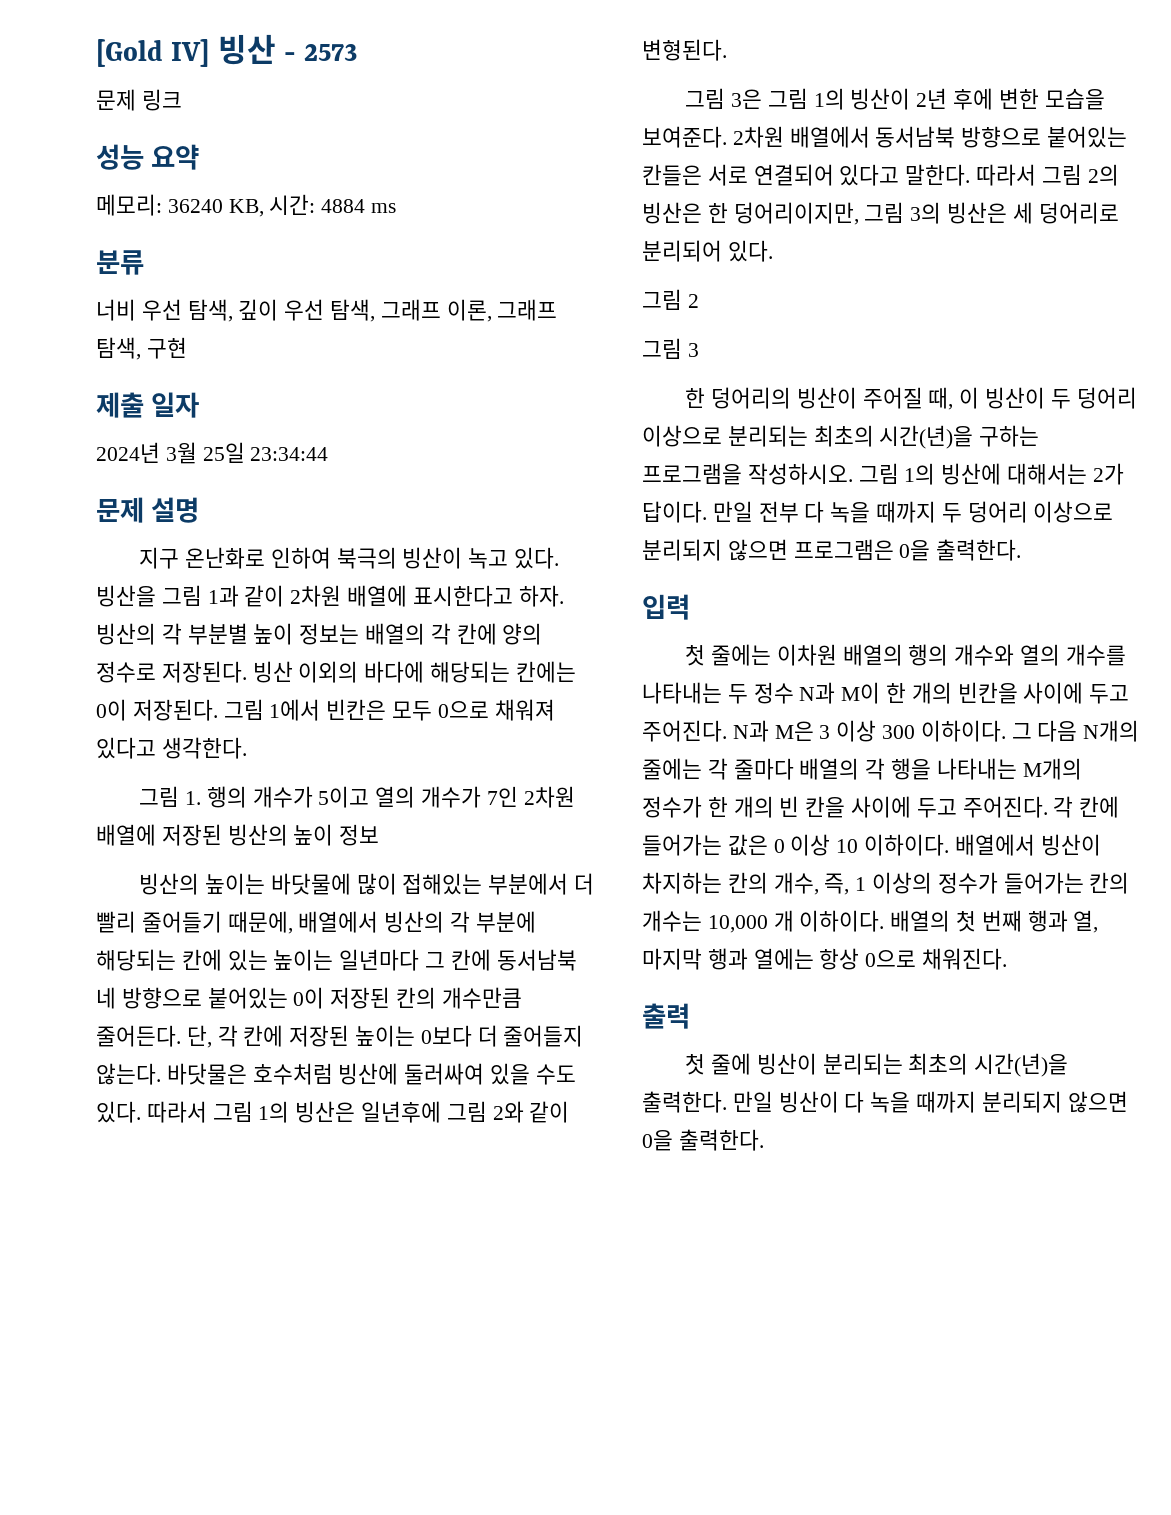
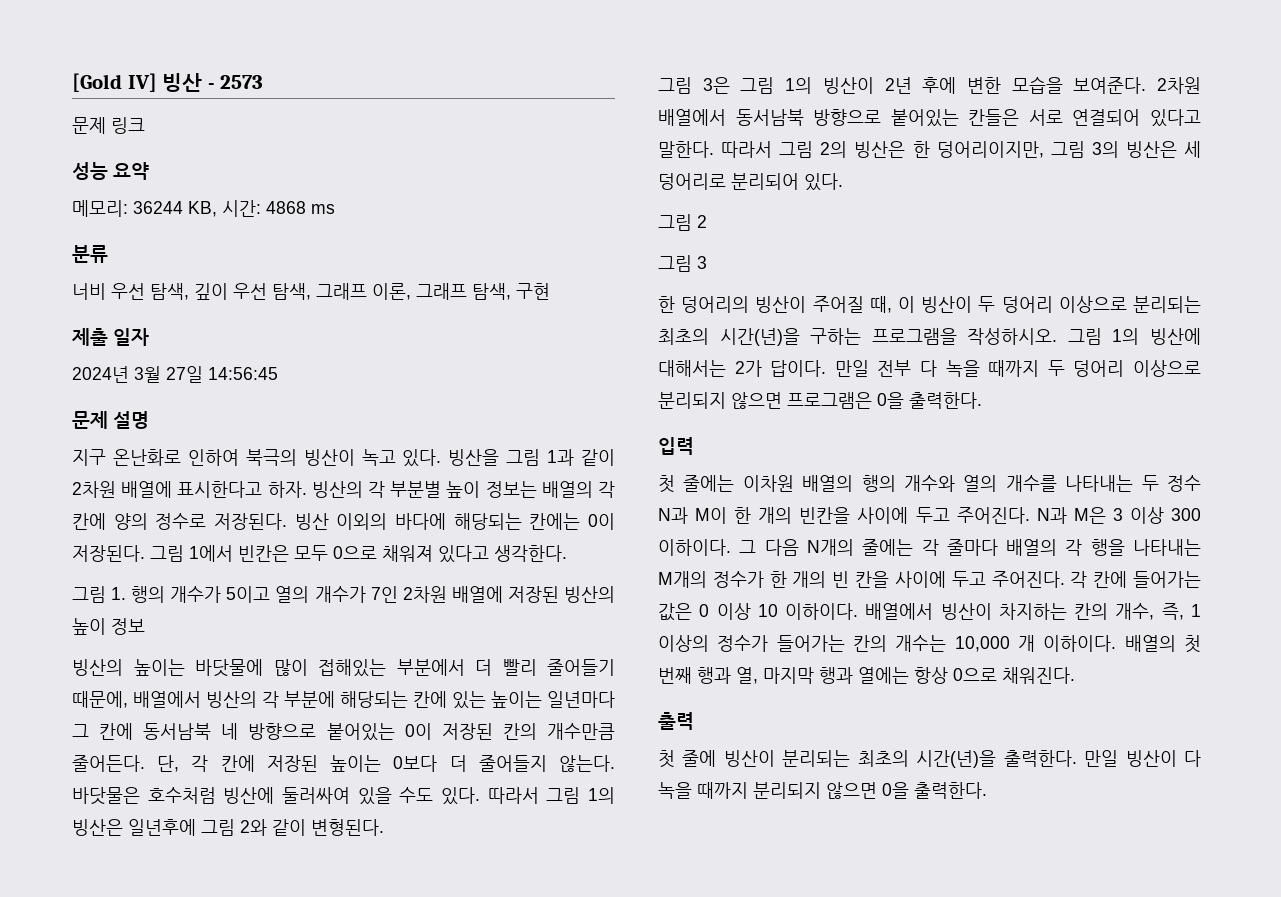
[167,199,223,213] 36240 -> [133,201,183,214] 36244
[321,199,366,213] 4884 -> [266,201,306,214] 4868
[202,442,329,463] 25일 23:34:44 -> [166,366,278,383] 27일 14:56:45

